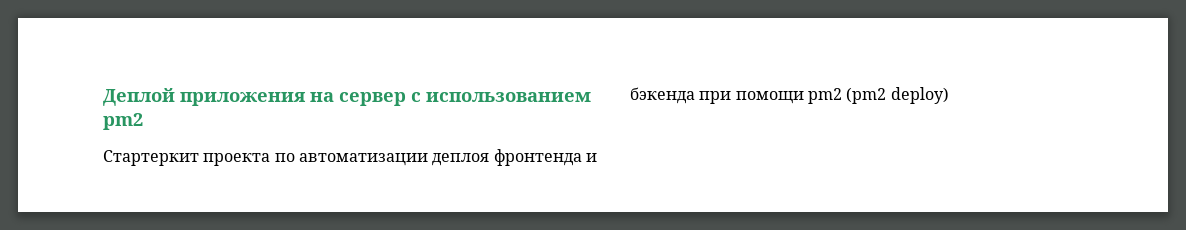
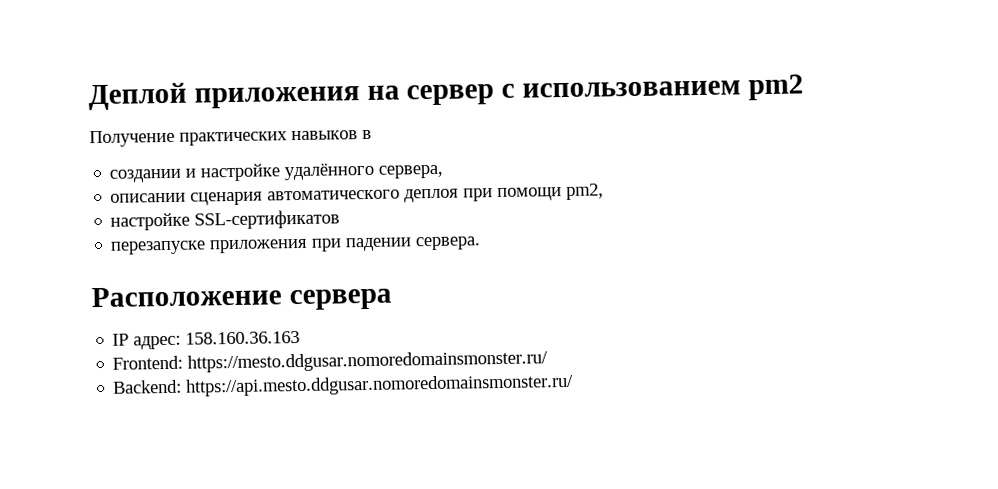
[103,149,597,166] [630,87,949,104] Стартеркит проекта по автоматизации деплоя фронтенда и бэкенда при помощи pm2 (pm2 deploy) -> [89,129,372,148] [109,162,444,183] [110,183,605,206] [110,209,341,231] [110,236,482,255] [91,285,392,311] [112,330,301,350] [112,350,549,373] [113,373,575,397] Получение практических навыков в // создании и настройке удалённого сервера, // описании сценария автоматического деплоя при помощи pm2, // настройке SSL-сертификатов // перезапуске приложения при падении сервера. // Расположение сервера // IP адрес: 158.160.36.163 // Frontend: https://mesto.ddgusar.nomoredomainsmonster.ru/ // Backend: https://api.mesto.ddgusar.nomoredomainsmonster.ru/

